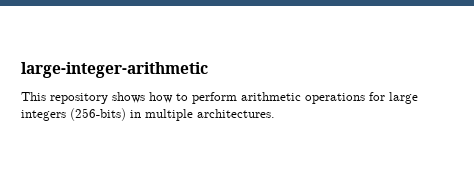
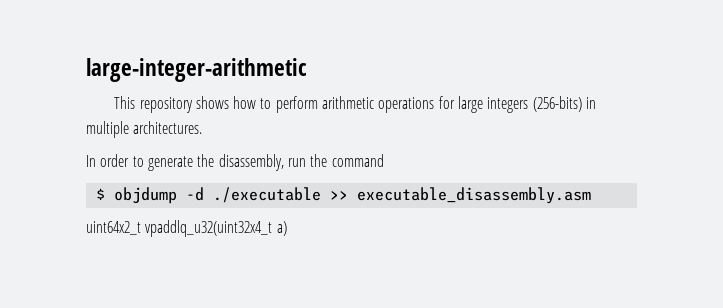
(275, 113) none -> [86,154,384,171] [95,187,591,204] [86,220,287,237] // In order to generate the disassembly, run the command // $ objdump -d ./executable >> executable_disassembly.asm // uint64x2_t vpaddlq_u32(uint32x4_t a)

